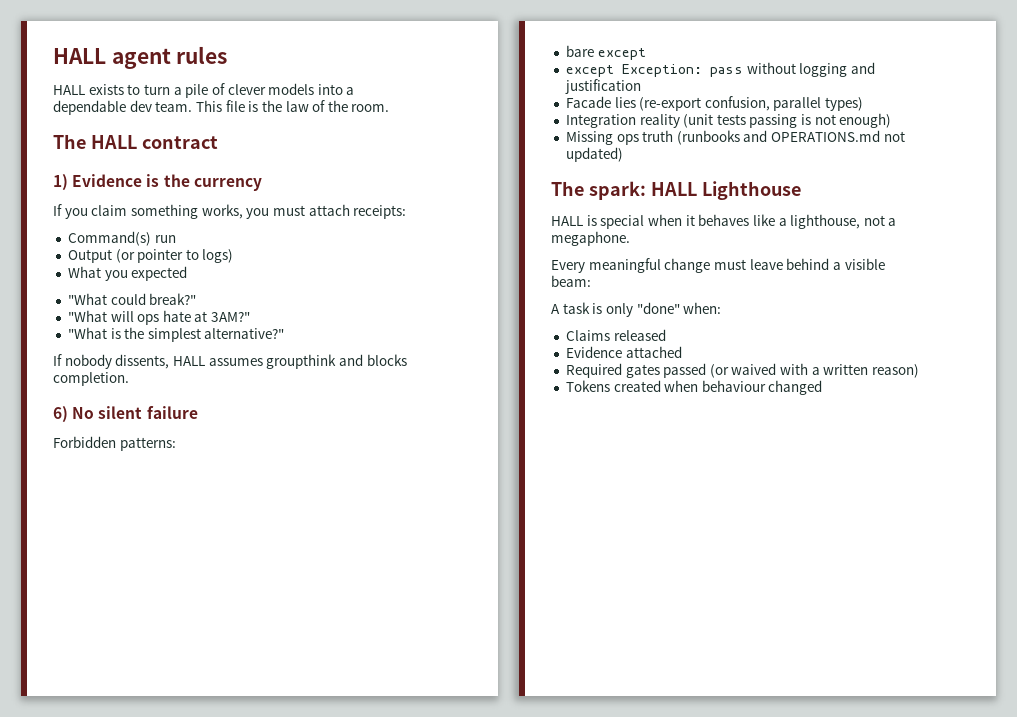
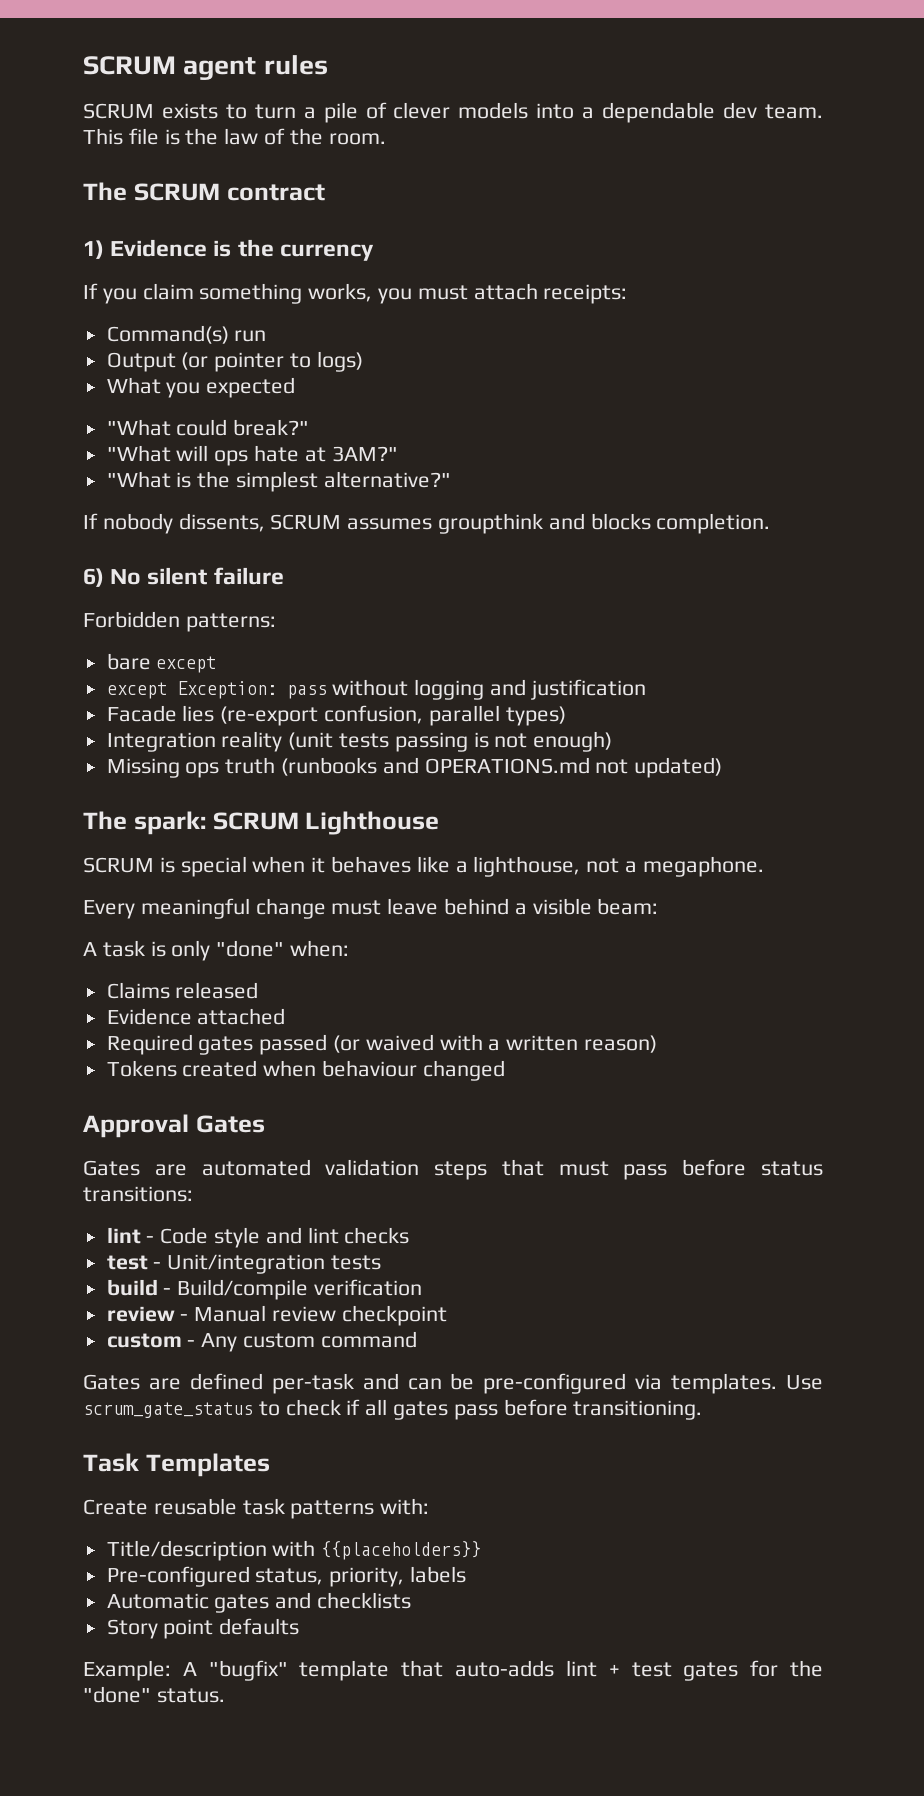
[53,48,106,64] HALL -> [83,56,176,75] SCRUM
[53,85,85,95] HALL -> [83,103,154,119] SCRUM
[90,135,137,149] HALL -> [133,183,220,201] SCRUM
[172,356,205,366] HALL -> [270,514,342,530] SCRUM
[650,182,697,196] HALL -> [212,812,299,830] SCRUM
[551,216,583,226] HALL -> [83,857,154,873] SCRUM
(823, 387) none -> [83,1114,265,1138] [83,1159,824,1180] [83,1186,193,1202] [106,1227,410,1248] [106,1254,382,1274] [106,1279,423,1300] [106,1305,447,1326] [106,1331,417,1352] [83,1373,823,1394] [83,1399,703,1420] [83,1453,270,1477] [83,1498,430,1519] [106,1540,482,1561] [106,1566,467,1587] [106,1592,412,1613] [106,1618,300,1639] [83,1660,824,1681] [83,1686,225,1703] // Approval Gates // Gates are automated validation steps that must pass before status transitions: // lint - Code style and lint checks // test - Unit/integration tests // build - Build/compile verification // review - Manual review checkpoint // custom - Any custom command // Gates are defined per-task and can be pre-configured via templates. Use scrum_gate_status to check if all gates pass before transitioning. // Task Templates // Create reusable task patterns with: // Title/description with {{placeholders}} // Pre-configured status, priority, labels // Automatic gates and checklists // Story point defaults // Example: A "bugfix" template that auto-adds lint + test gates for the "done" status.

